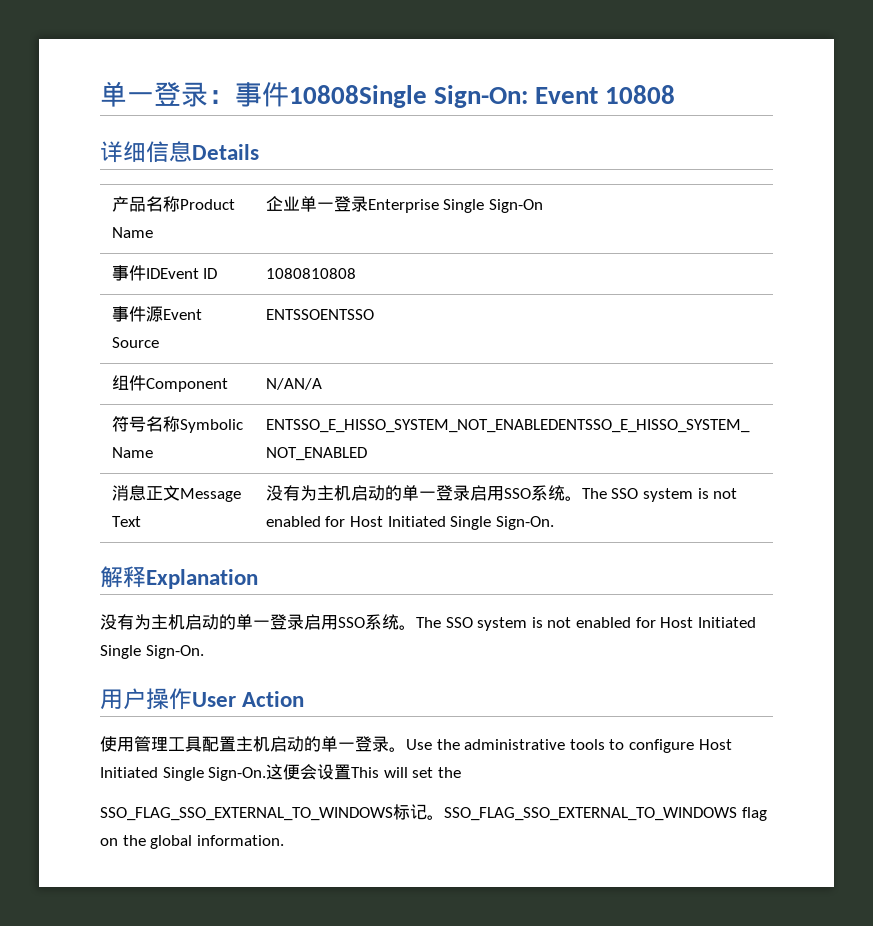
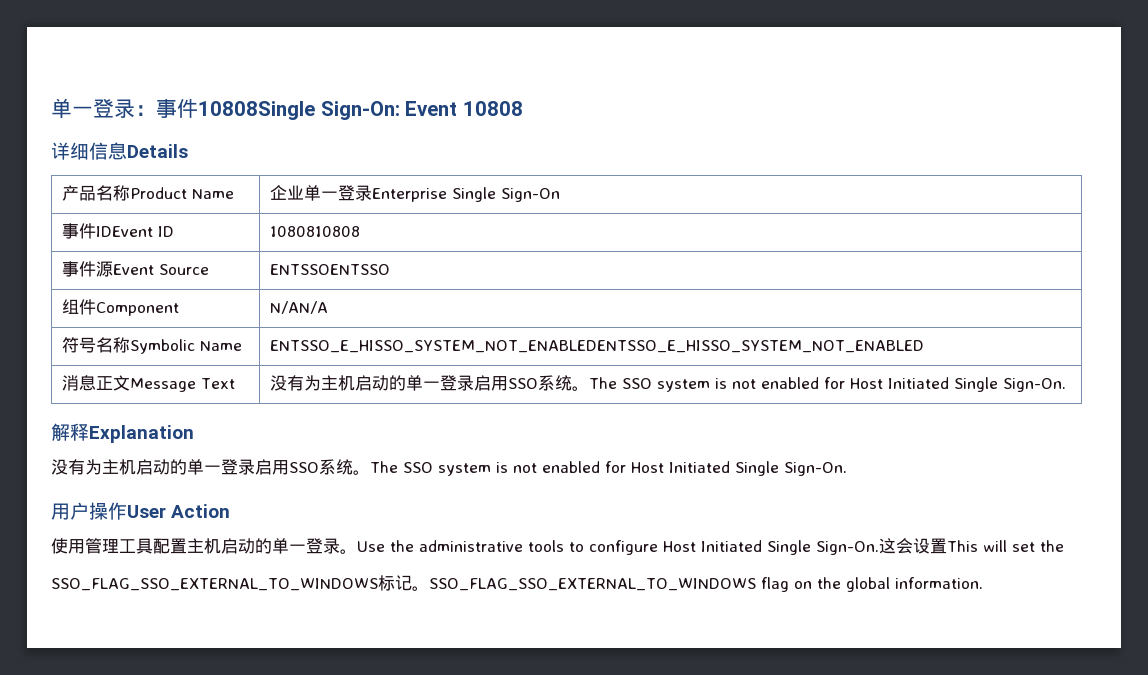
[283,764,301,780] 便 -> (896, 546) none

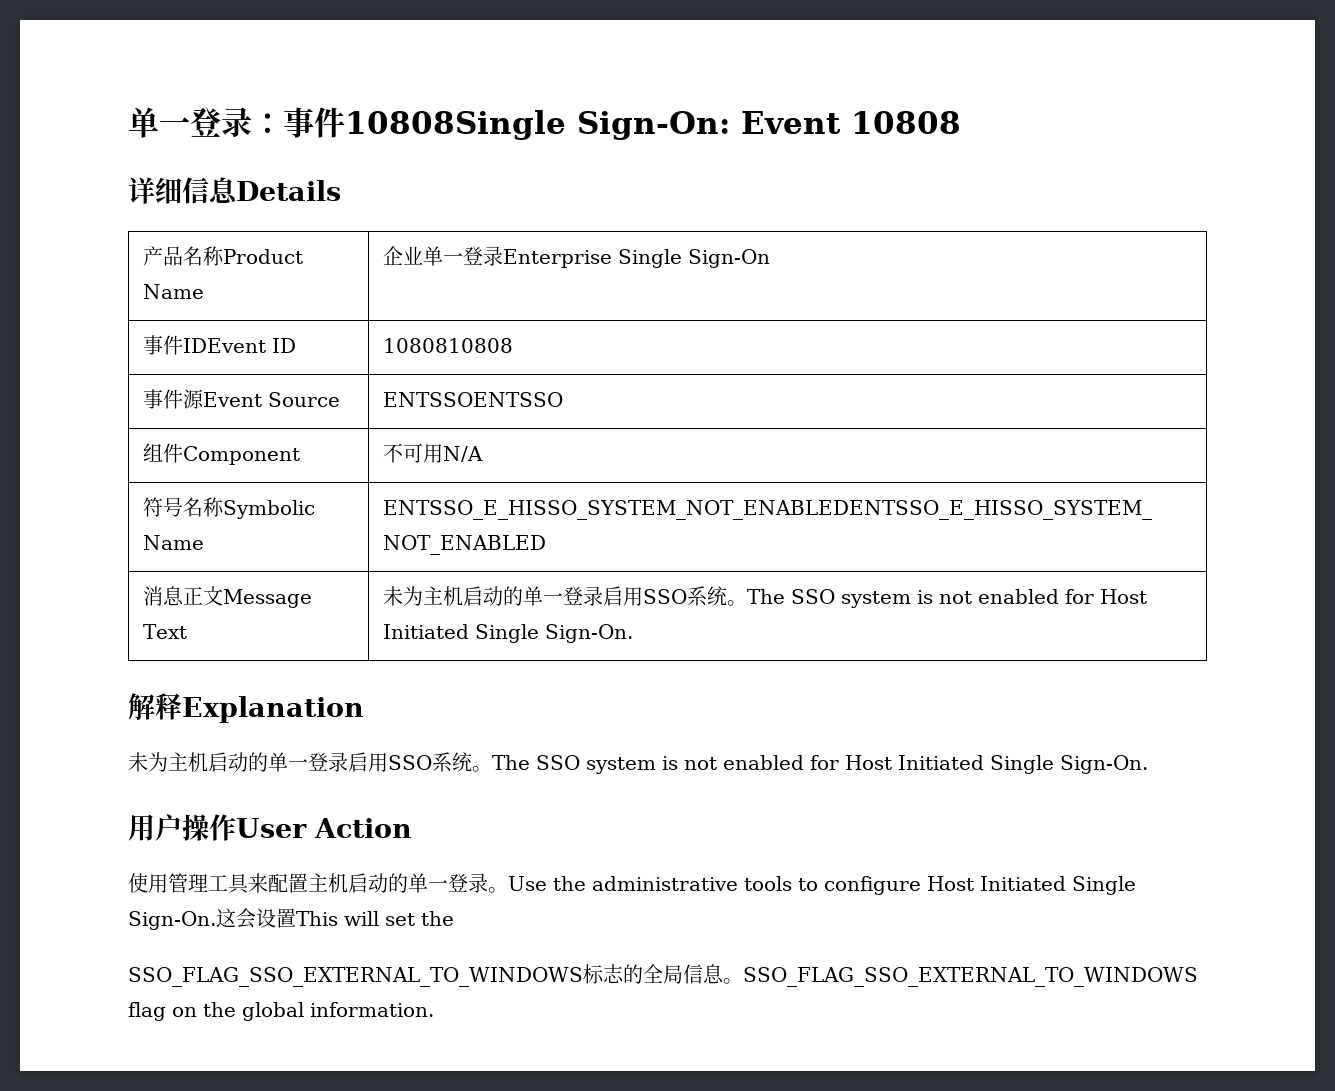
[270,301,329,314] N/AN/A -> [382,443,483,463] 不可用N/A
[270,375,305,391] 没有 -> [382,586,403,606] 未
[51,459,85,475] 没有 -> [128,752,148,772] 未
(153, 546) none -> [248,873,268,893] 来
[395,575,412,591] 记 -> [603,964,724,984] 志的全局信息

